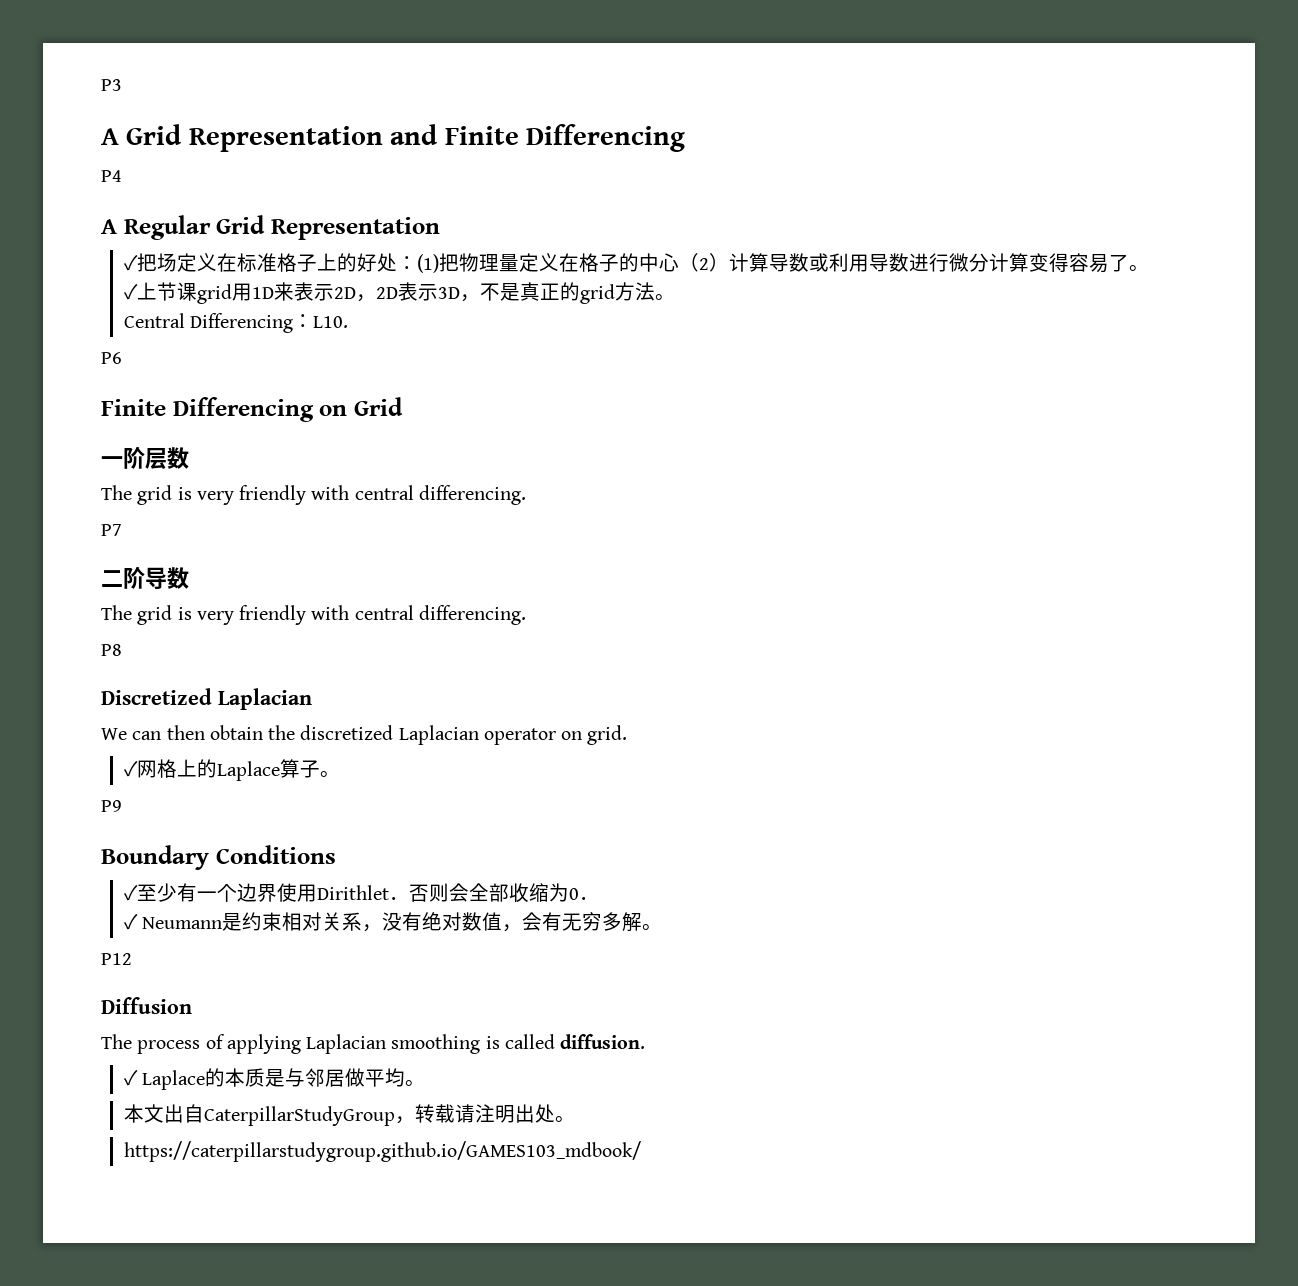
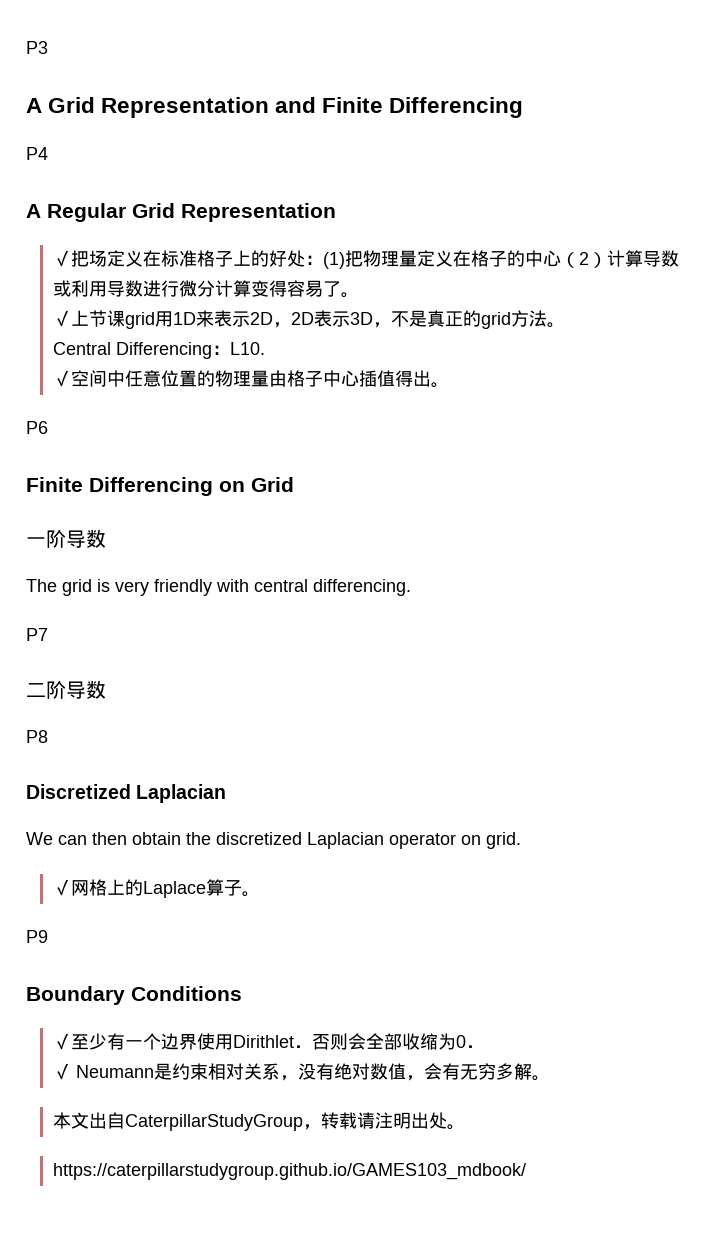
(349, 322) none -> [52,370,449,388] // ✓空间中任意位置的物理量由格子中心插值得出。
[145,448,167,470] 层 -> [66,530,86,548] 导
[101,605,526,625] // The grid is very friendly with central differencing. -> (106, 689) none
[101,953,132,965] [101,997,192,1014] [101,1034,646,1054] [124,1068,426,1090] // P12 // Diffusion // The process of applying Laplacian smoothing is called diffusion. // ✓ Laplace的本质是与邻居做平均。 -> (550, 1078) none

